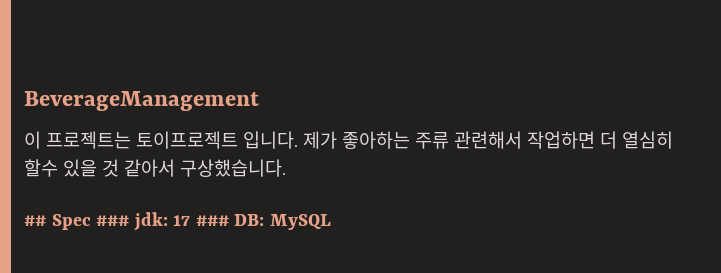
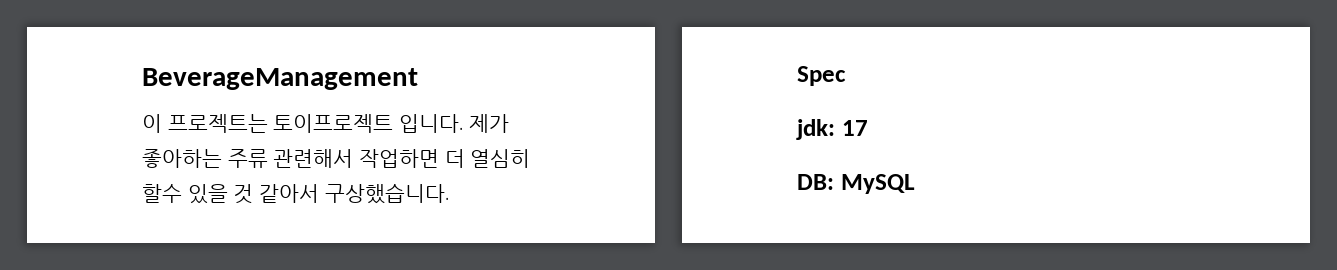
[24,215,46,226] ## -> (449, 193) none
[96,215,130,226] ### -> (846, 76) //
[195,215,229,226] ### -> (868, 128) //

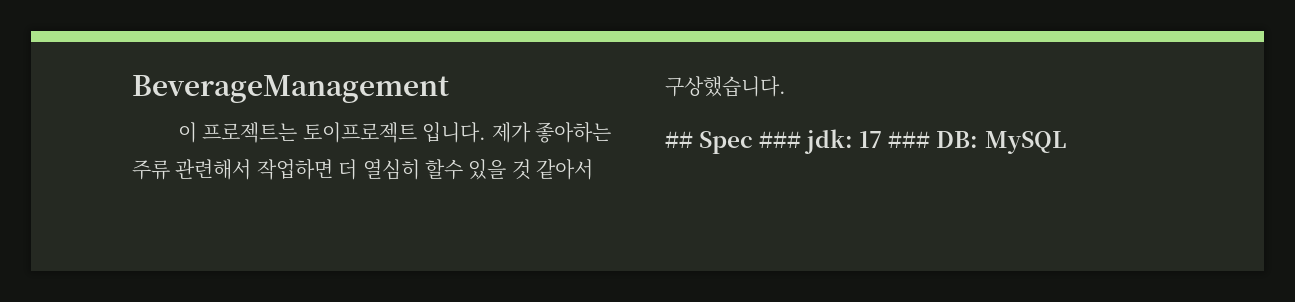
(449, 193) none -> [665,131,693,148] ##
(846, 76) // -> [759,131,802,148] ###
(868, 128) // -> [888,131,931,148] ###

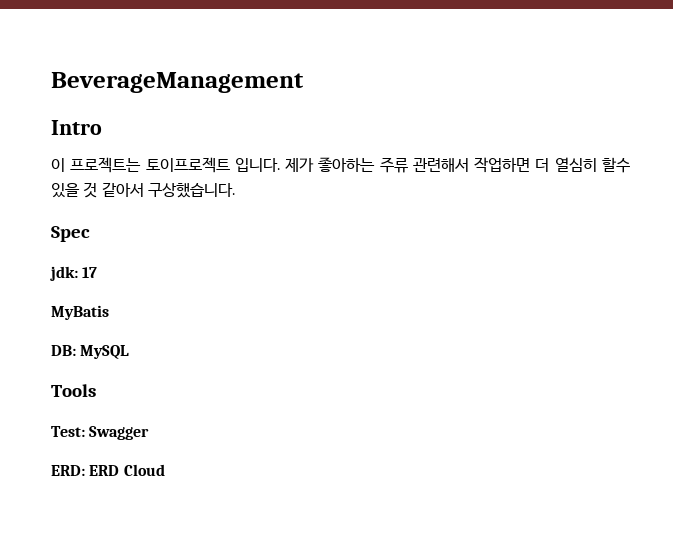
(449, 89) none -> [51,120,102,135] // Intro
[665,131,693,148] ## -> (235, 190) none
[759,131,802,148] ### -> (90, 234) //
[888,131,931,148] ### -> [51,305,109,320] // MyBatis //
(1066, 142) none -> [51,384,96,397] [51,426,150,440] [51,464,165,476] // Tools // Test: Swagger // ERD: ERD Cloud

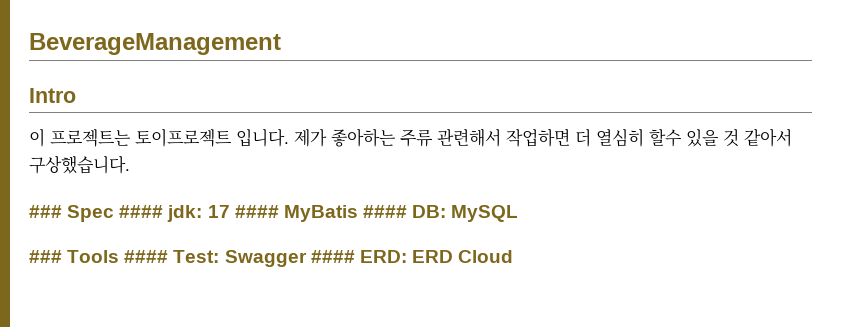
(235, 190) none -> [29,205,62,218] ###
(90, 234) // -> [119,205,164,218] ####
(98, 272) // -> [234,205,279,218] ####
(109, 312) // -> [362,205,407,218] ####
(130, 352) none -> [29,250,62,263] ###
(96, 390) // -> [124,250,169,263] ####
(150, 433) // -> [310,250,355,263] ####

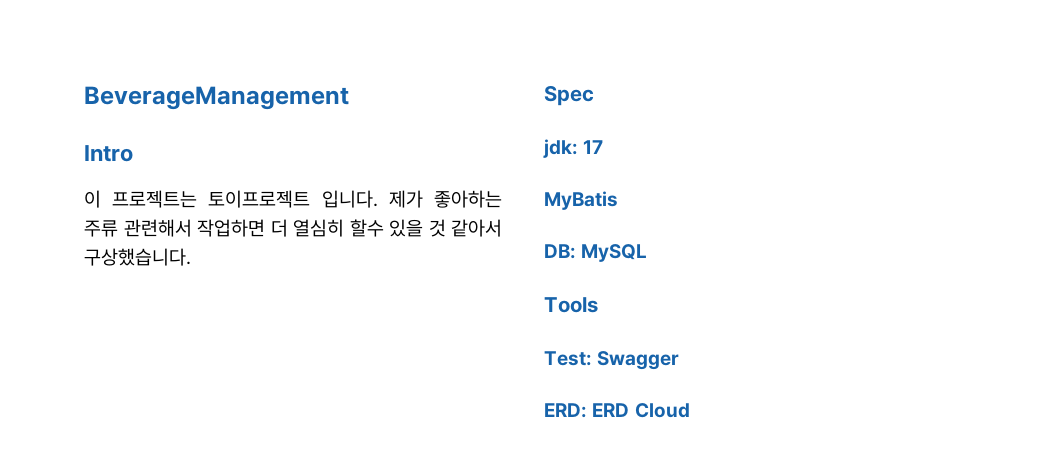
[29,205,62,218] ### -> (191, 257) none
[119,205,164,218] #### -> (594, 95) //
[234,205,279,218] #### -> (604, 147) //
[362,205,407,218] #### -> (618, 200) //
[29,250,62,263] ### -> (648, 253) none
[124,250,169,263] #### -> (598, 305) //
[310,250,355,263] #### -> (680, 360) //

